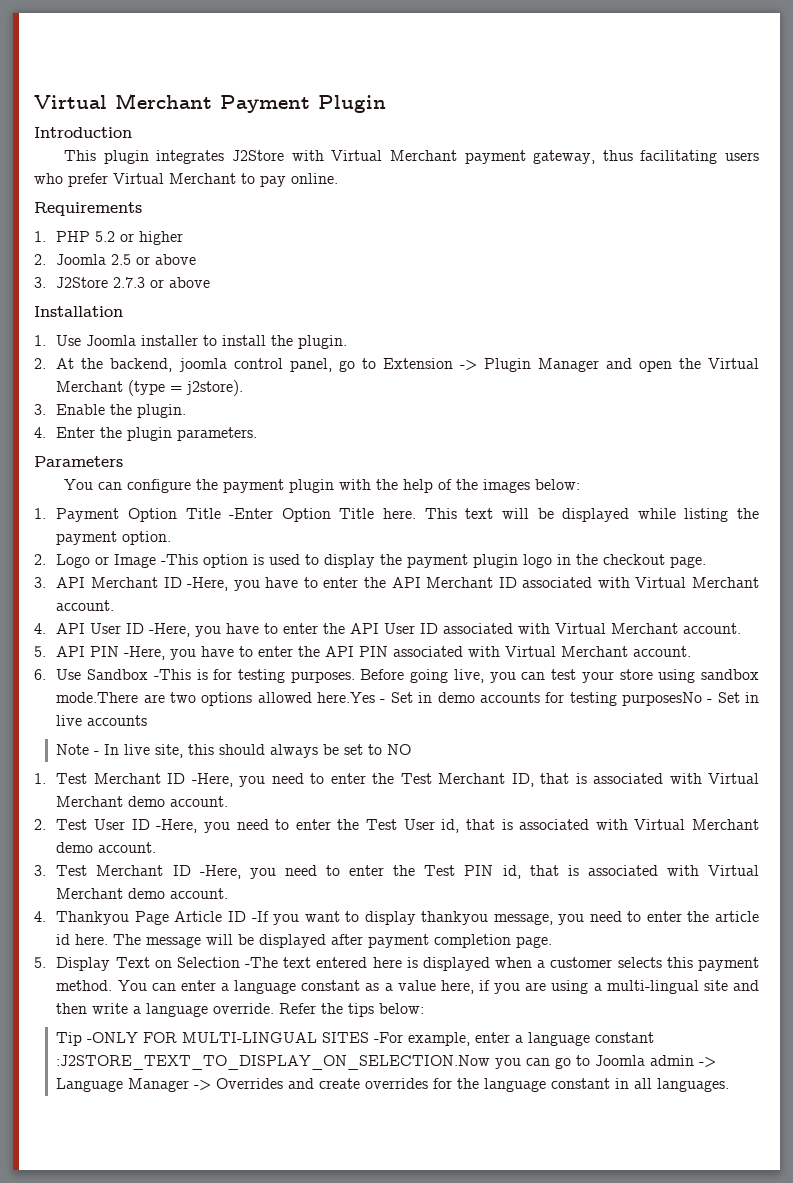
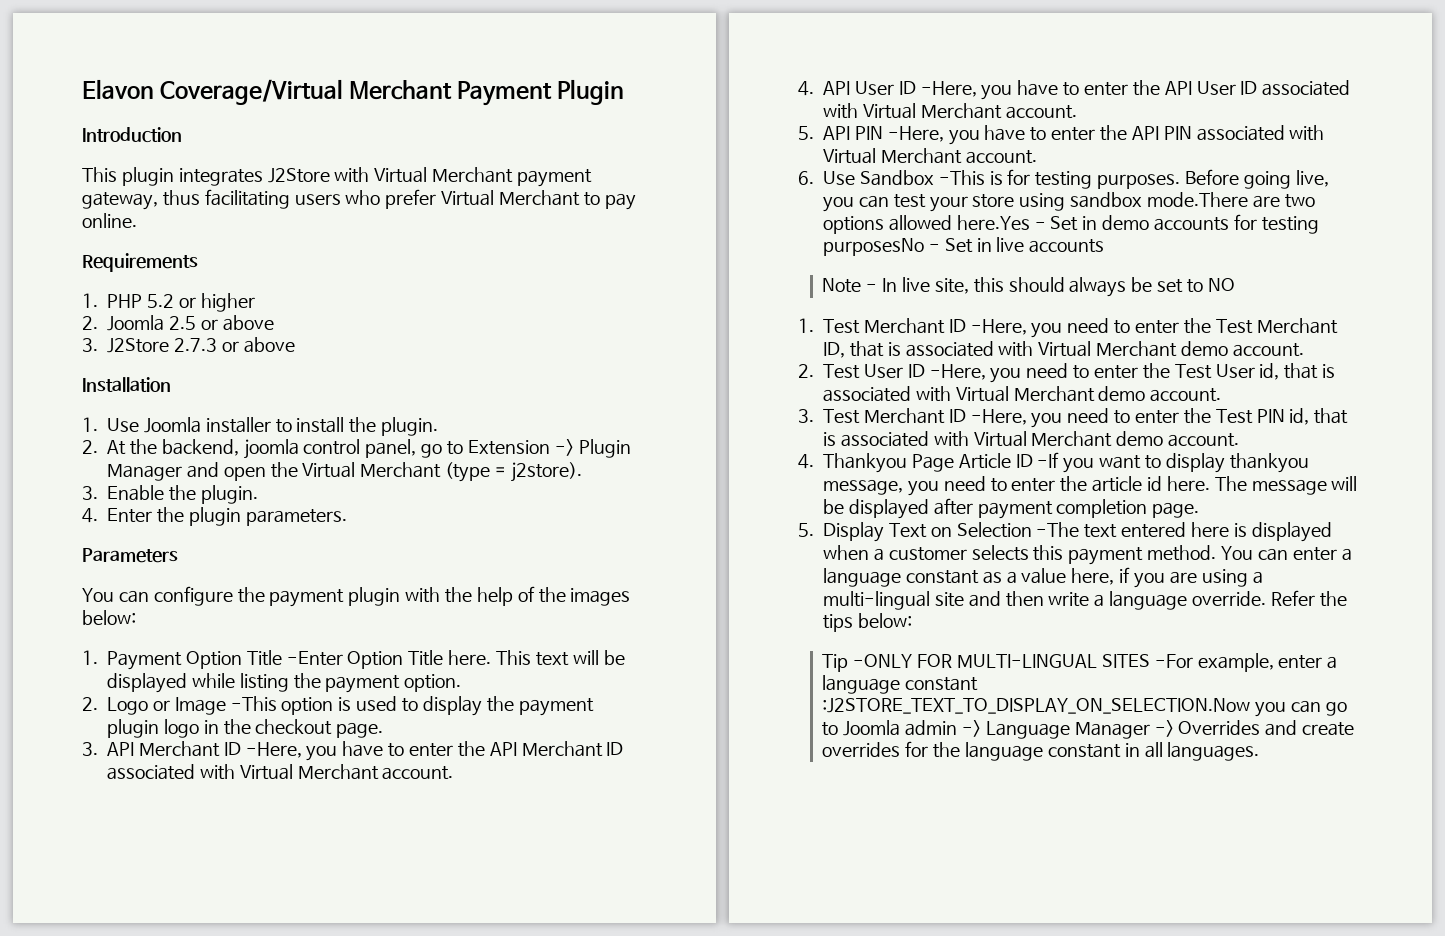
[34,95,107,109] Virtual -> [82,79,344,105] Elavon Coverage/Virtual

